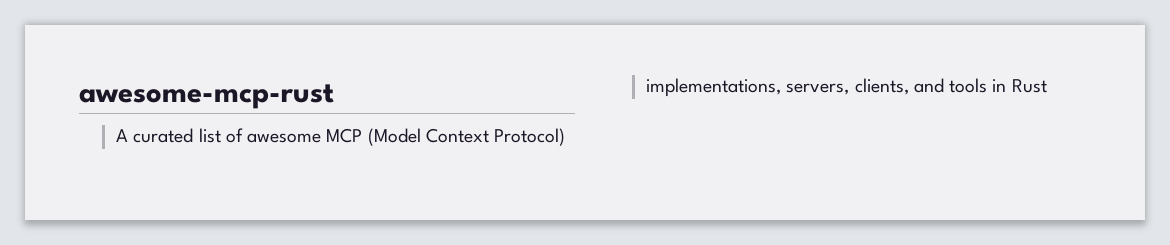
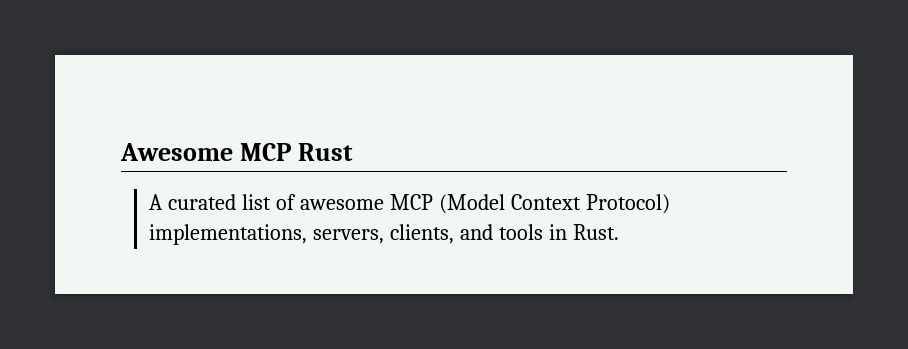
[79,84,334,109] awesome-mcp-rust -> [120,143,353,161] Awesome MCP Rust
[1011,79,1047,93] Rust -> [572,224,619,240] Rust.

